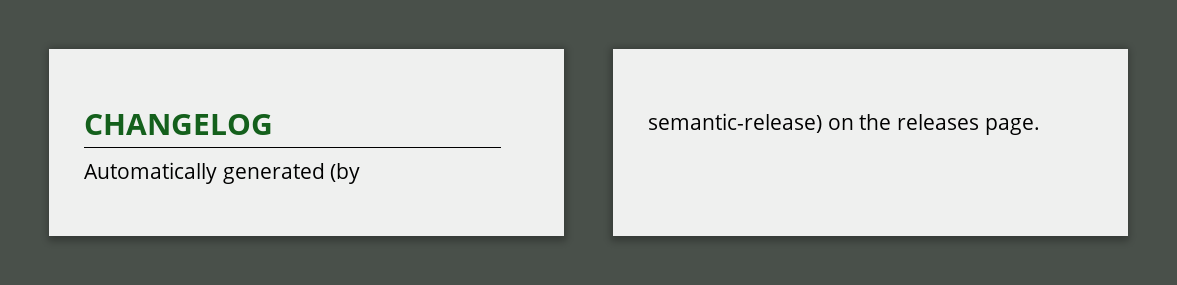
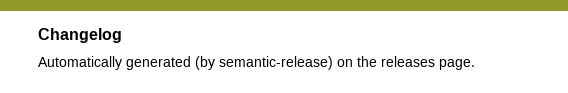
[84,114,273,135] CHANGELOG -> [38,28,122,43] Changelog

